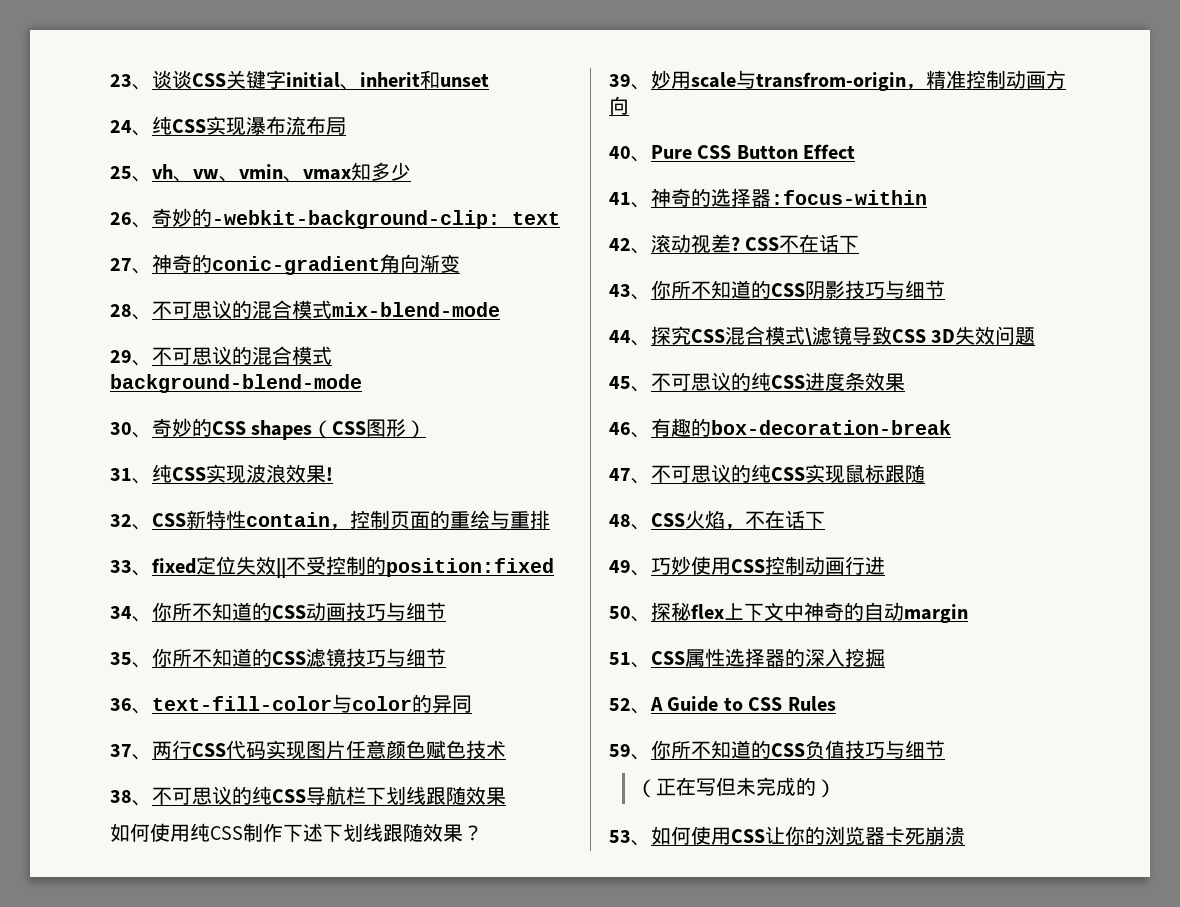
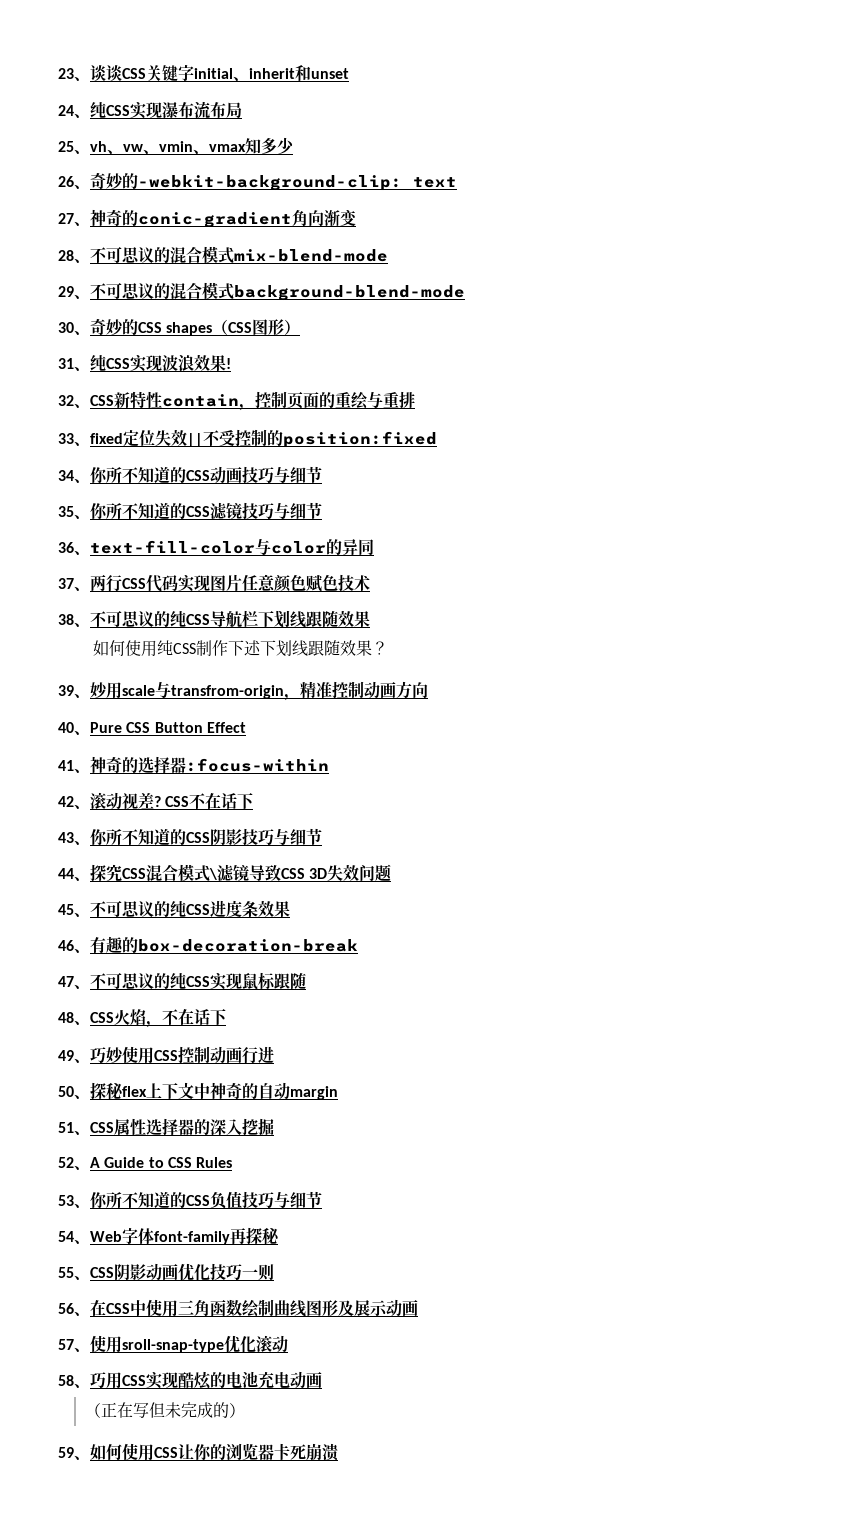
[609,744,631,757] 59 -> [58,1195,74,1206] 53
(945, 749) none -> [58,1227,280,1245] [58,1263,274,1281] [58,1299,418,1317] [58,1335,288,1353] [58,1371,322,1390] // 54、Web字体font-family再探秘 // 55、CSS阴影动画优化技巧一则 // 56、在CSS中使用三角函数绘制曲线图形及展示动画 // 57、使用sroll-snap-type优化滚动 // 58、巧用CSS实现酷炫的电池充电动画
[609,830,631,843] 53 -> [58,1447,74,1458] 59

